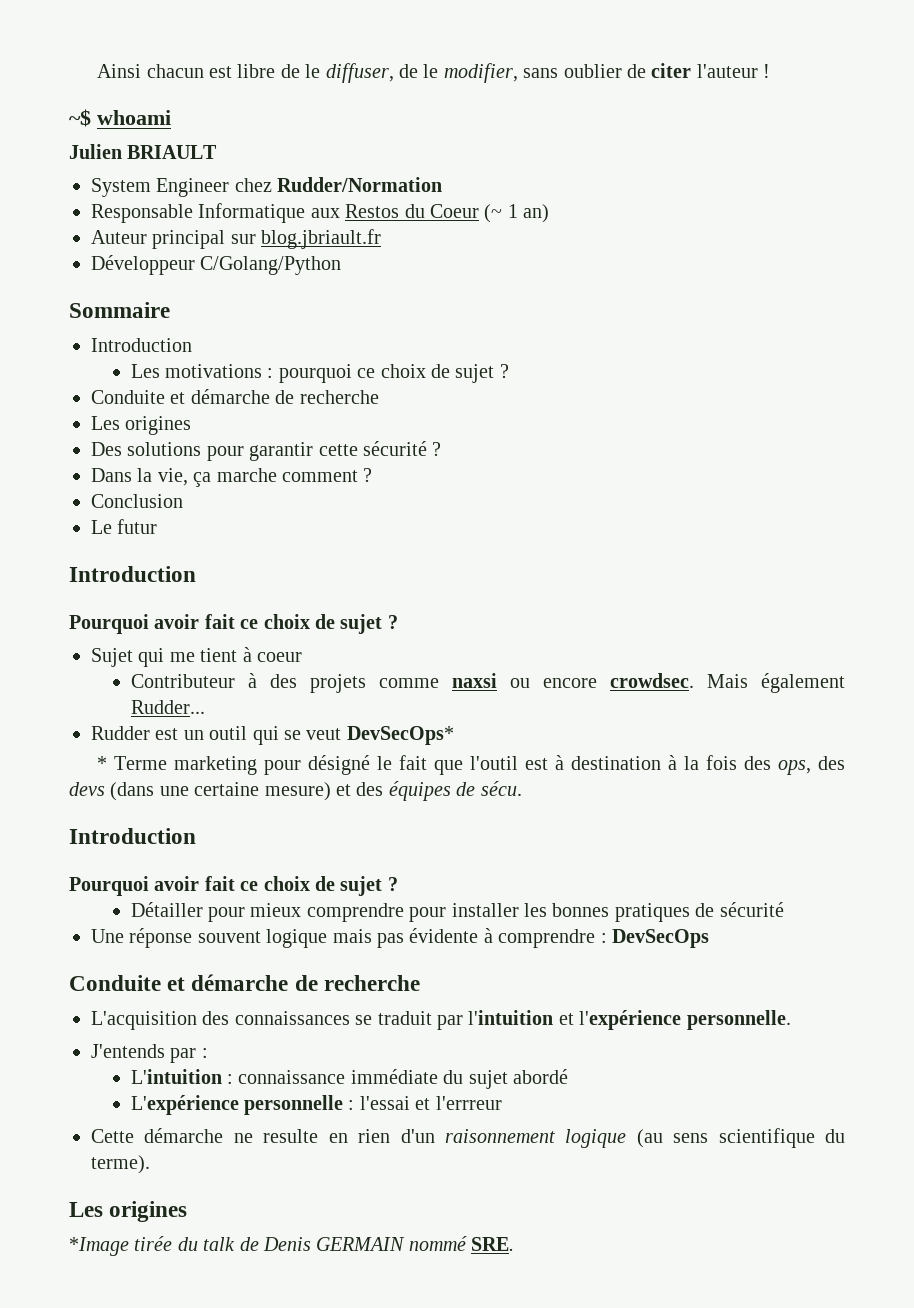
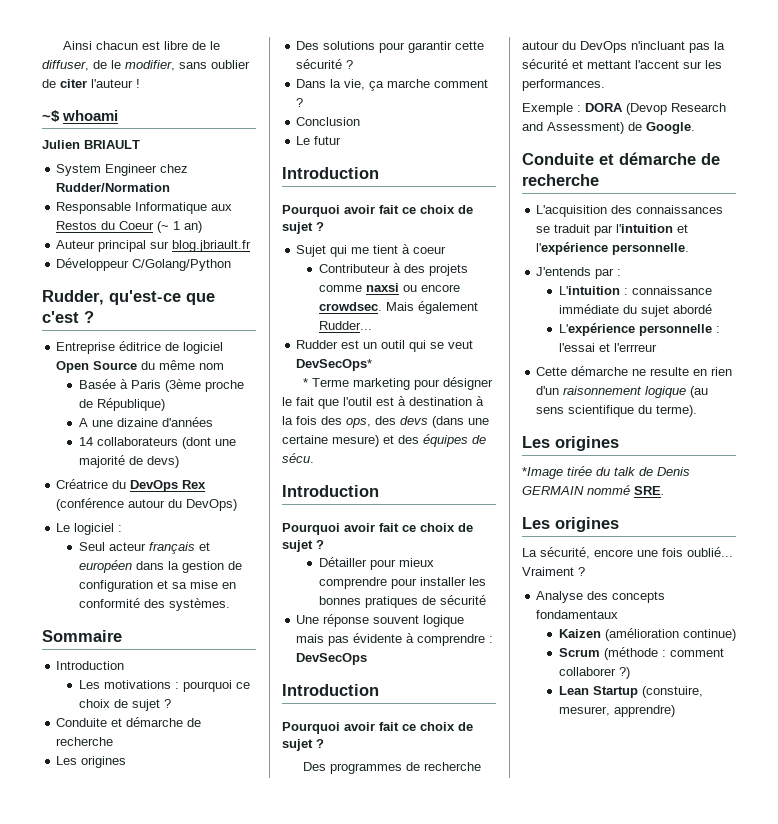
(342, 265) none -> [42,290,215,305] [42,311,94,323] [56,341,224,354] [56,360,225,373] [78,379,244,392] [78,398,165,411] [78,417,213,427] [78,437,236,449] [78,455,179,468] [56,479,207,492] [56,498,238,511] [56,523,123,535] [78,542,210,554] [78,560,242,573] [78,580,236,592] [78,598,230,611] // Rudder, qu'est-ce que c'est ? // Entreprise éditrice de logiciel Open Source du même nom // Basée à Paris (3ème proche de République) // A une dizaine d'années // 14 collaborateurs (dont une majorité de devs) // Créatrice du DevOps Rex (conférence autour du DevOps) // Le logiciel : // Seul acteur français et européen dans la gestion de configuration et sa mise en conformité des systèmes.
[308,755,371,775] désigné -> [442,377,493,390] désigner
(709, 938) none -> [282,684,379,696] [282,722,473,734] [282,739,324,751] [302,762,481,774] [522,41,725,53] [522,59,722,69] [522,79,605,91] [522,103,726,115] [522,122,695,134] // Introduction // Pourquoi avoir fait ce choix de sujet ? // Des programmes de recherche autour du DevOps n'incluant pas la sécurité et mettant l'accent sur les performances. // Exemple : DORA (Devop Research and Assessment) de Google.
(515, 1244) none -> [522,517,619,532] [522,547,733,559] [522,567,585,576] [536,591,666,603] [536,610,619,619] [558,628,736,641] [558,647,724,660] [558,667,630,679] [558,686,703,698] [558,705,675,717] // Les origines // La sécurité, encore une fois oublié... Vraiment ? // Analyse des concepts fondamentaux // Kaizen (amélioration continue) // Scrum (méthode : comment collaborer ?) // Lean Startup (constuire, mesurer, apprendre)

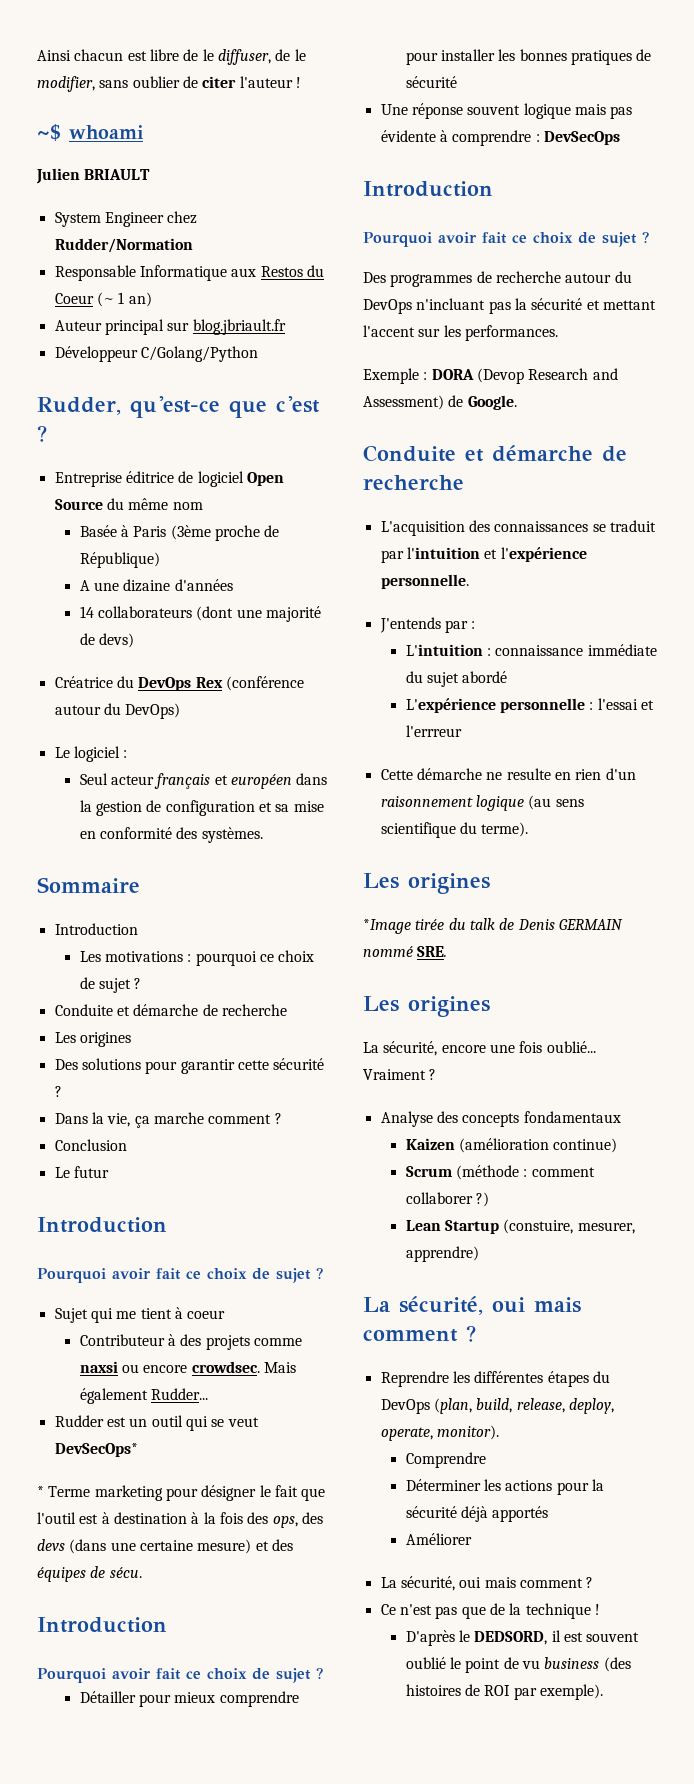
(675, 711) none -> [363,1296,581,1315] [363,1325,476,1342] [380,1371,610,1387] [380,1398,614,1414] [380,1425,499,1441] [405,1452,486,1468] [405,1479,604,1495] [405,1506,549,1522] [405,1533,472,1545] [380,1576,594,1591] [380,1603,600,1619] [405,1630,640,1646] [405,1657,631,1673] [405,1684,603,1700] // La sécurité, oui mais comment ? // Reprendre les différentes étapes du DevOps (plan, build, release, deploy, operate, monitor). // Comprendre // Déterminer les actions pour la sécurité déjà apportés // Améliorer // La sécurité, oui mais comment ? // Ce n'est pas que de la technique ! // D'après le DEDSORD, il est souvent oublié le point de vu business (des histoires de ROI par exemple).

